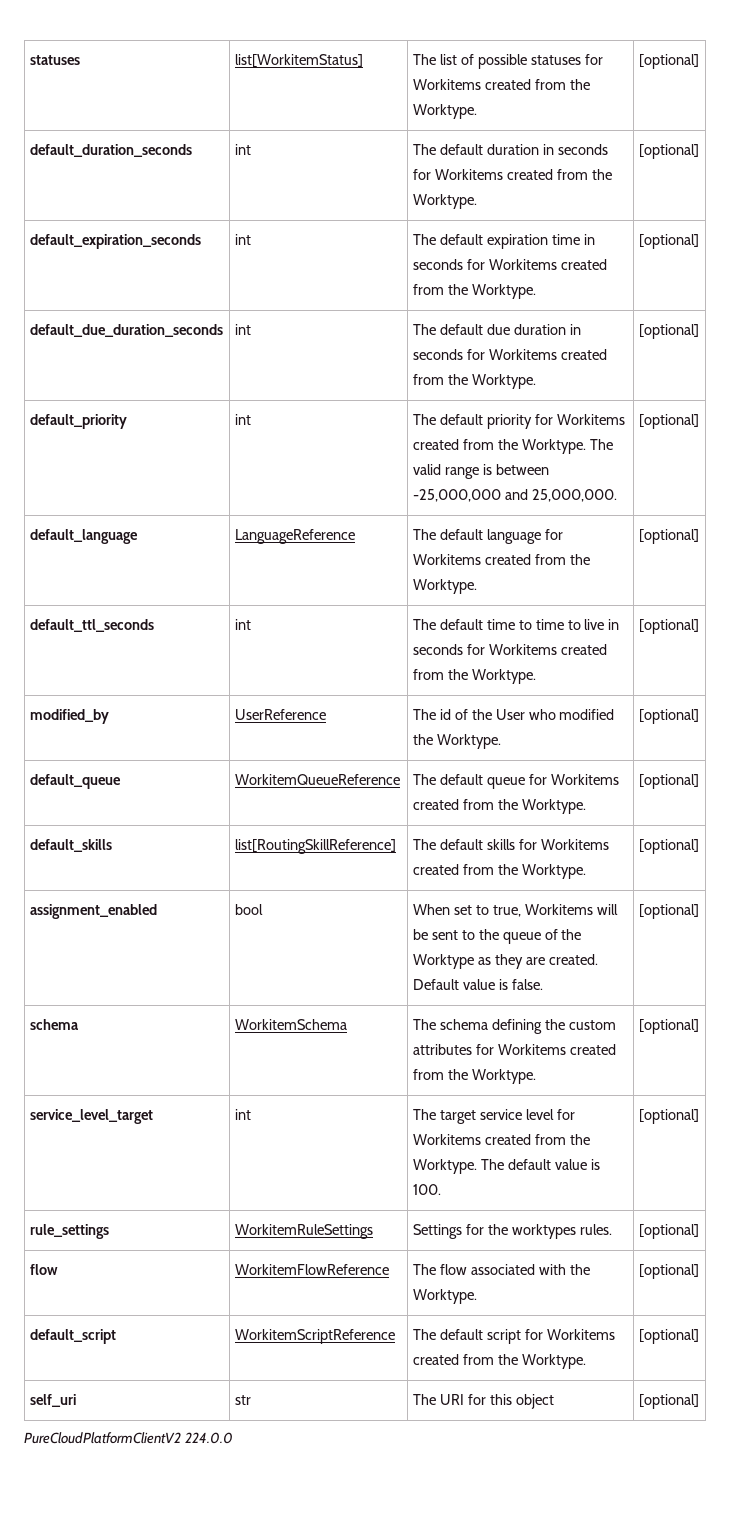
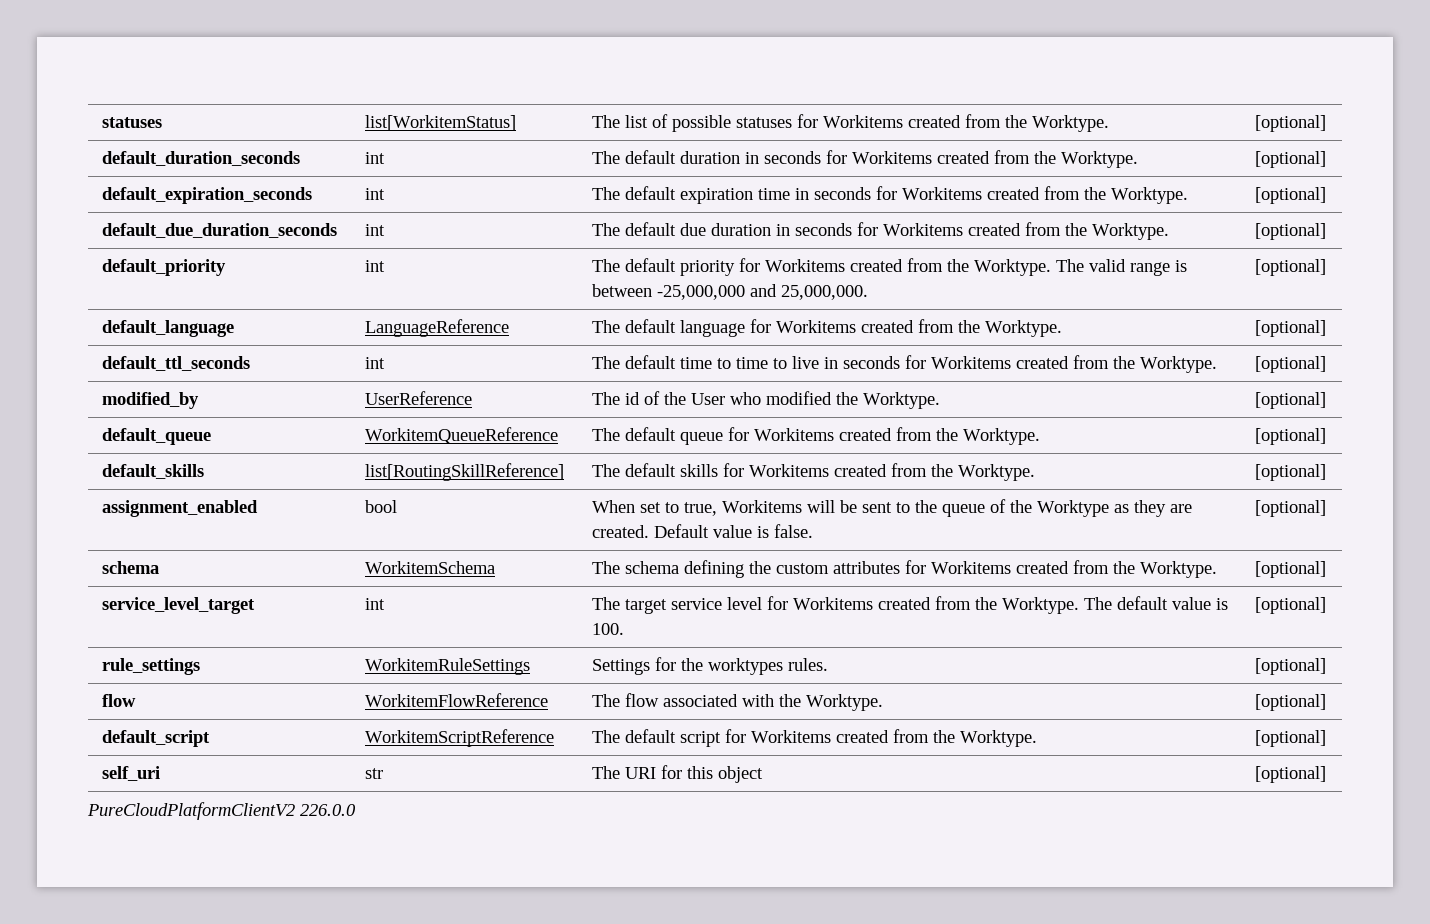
[184,1432,233,1444] 224.0.0 -> [300,804,356,816] 226.0.0

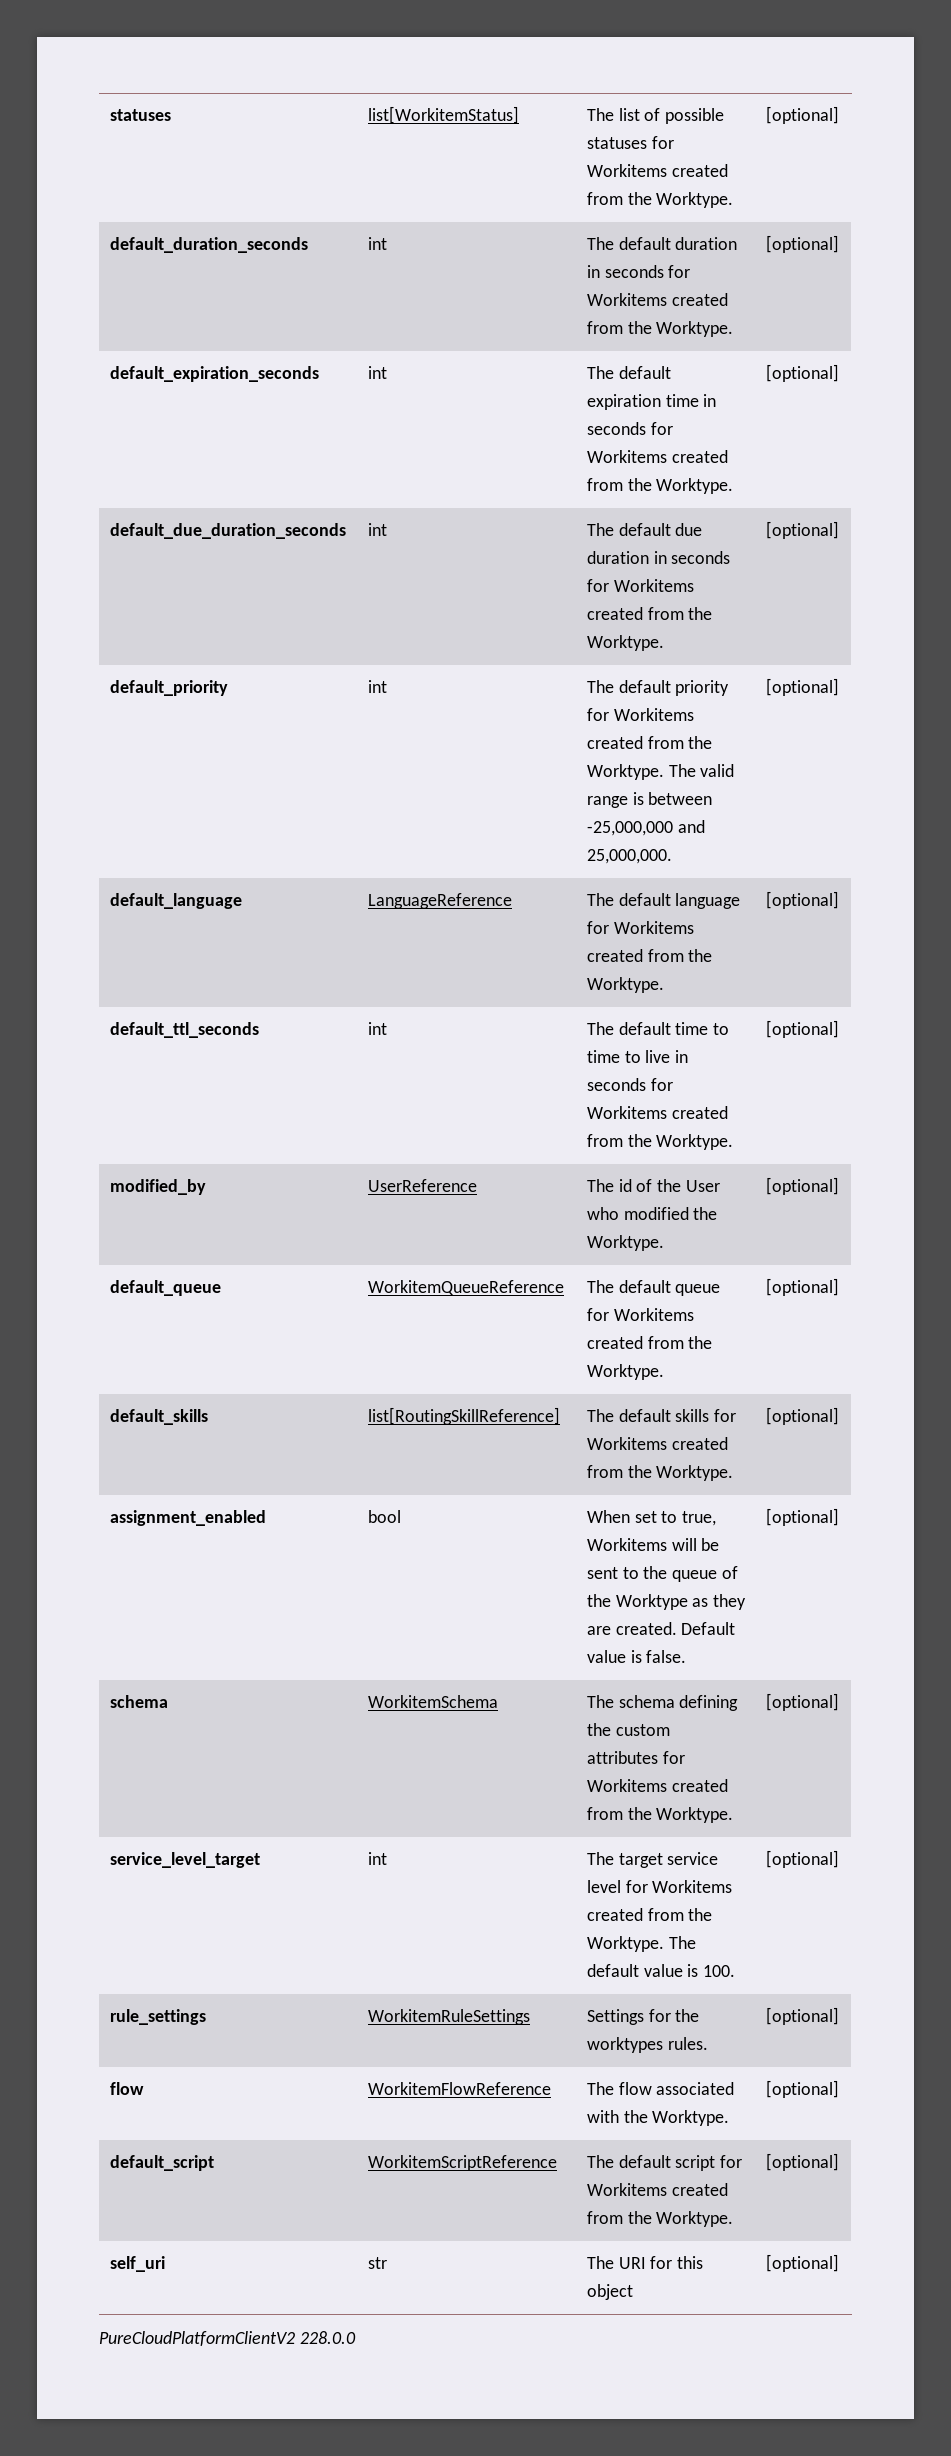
[300,804,356,816] 226.0.0 -> [299,2331,356,2344] 228.0.0

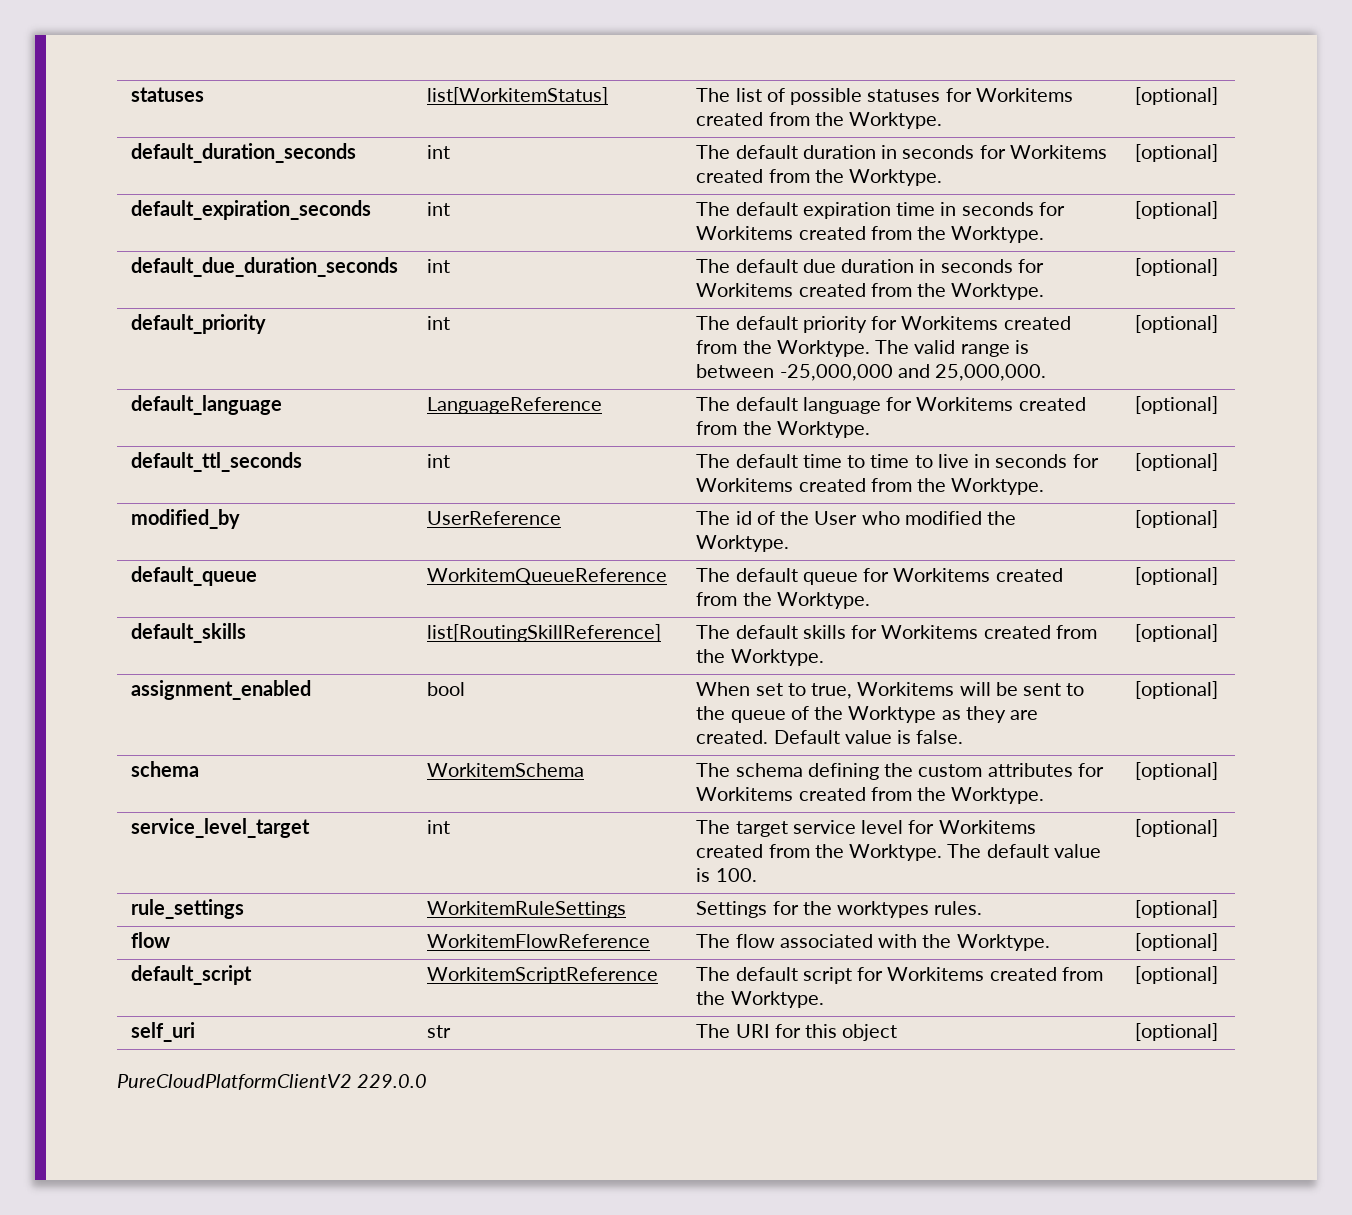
[299,2331,356,2344] 228.0.0 -> [357,1074,428,1088] 229.0.0

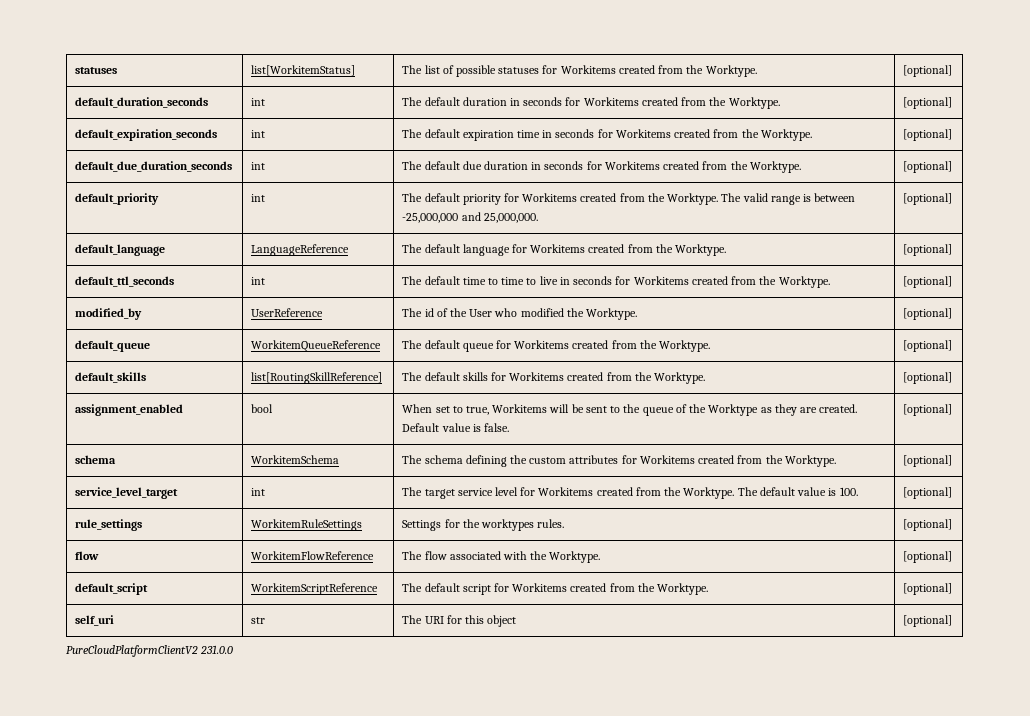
[357,1074,428,1088] 229.0.0 -> [200,645,234,654] 231.0.0

